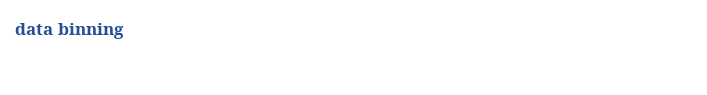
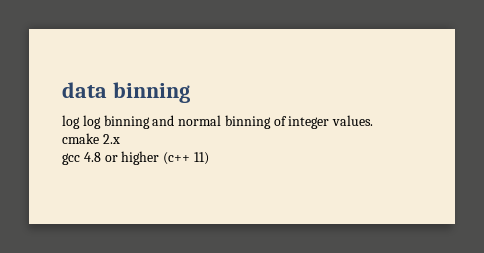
(124, 31) none -> [62,115,374,129] [62,133,120,144] [62,151,209,165] // log log binning and normal binning of integer values. // cmake 2.x // gcc 4.8 or higher (c++ 11)

